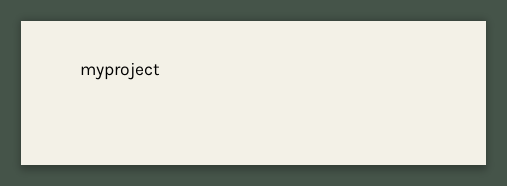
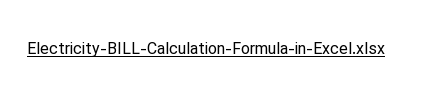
[80,62,160,80] myproject -> [27,42,385,57] Electricity-BILL-Calculation-Formula-in-Excel.xlsx

